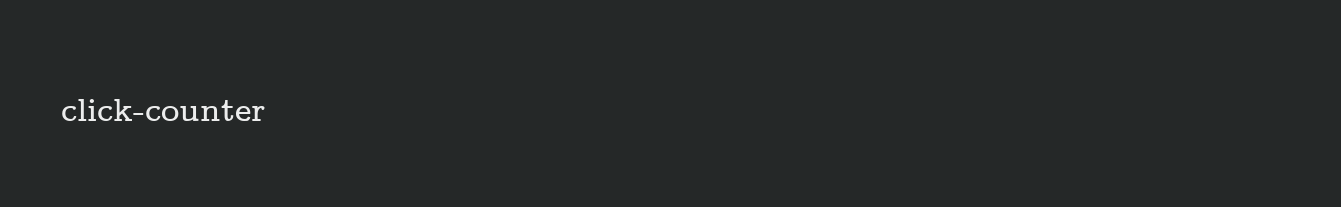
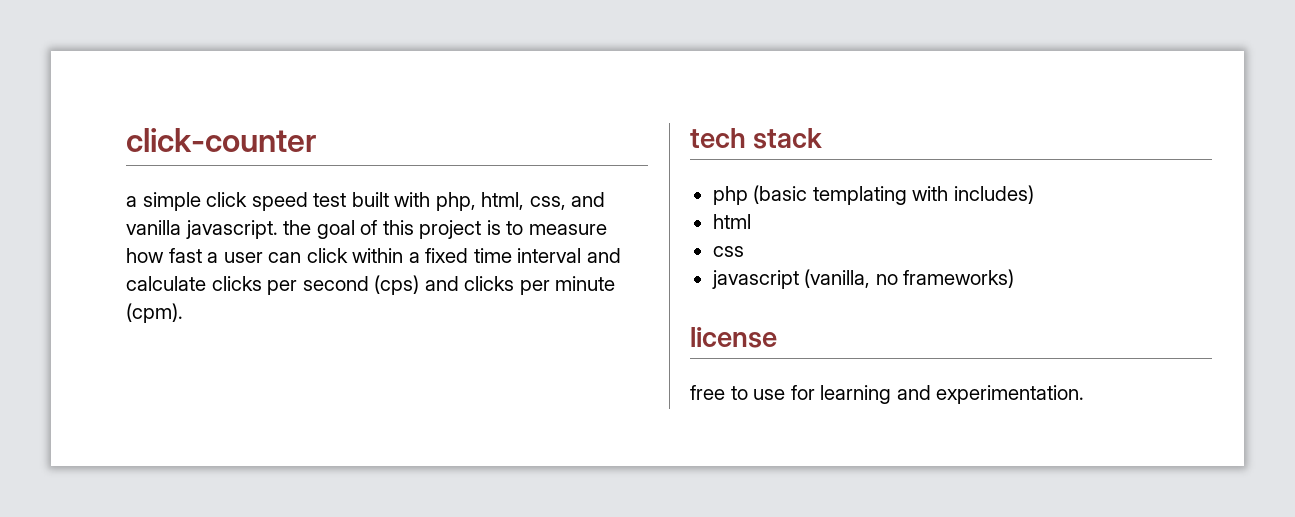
(266, 110) none -> [126,192,606,211] [126,220,607,239] [126,248,621,263] [126,275,616,295] [126,303,183,323] [690,128,823,149] [712,185,1034,205] [712,214,751,229] [712,246,744,257] [711,269,1015,289] [690,327,777,348] [690,385,1085,404] // a simple click speed test built with php, html, css, and vanilla javascript. the goal of this project is to measure how fast a user can click within a fixed time interval and calculate clicks per second (cps) and clicks per minute (cpm). // tech stack // php (basic templating with includes) // html // css // javascript (vanilla, no frameworks) // license // free to use for learning and experimentation.

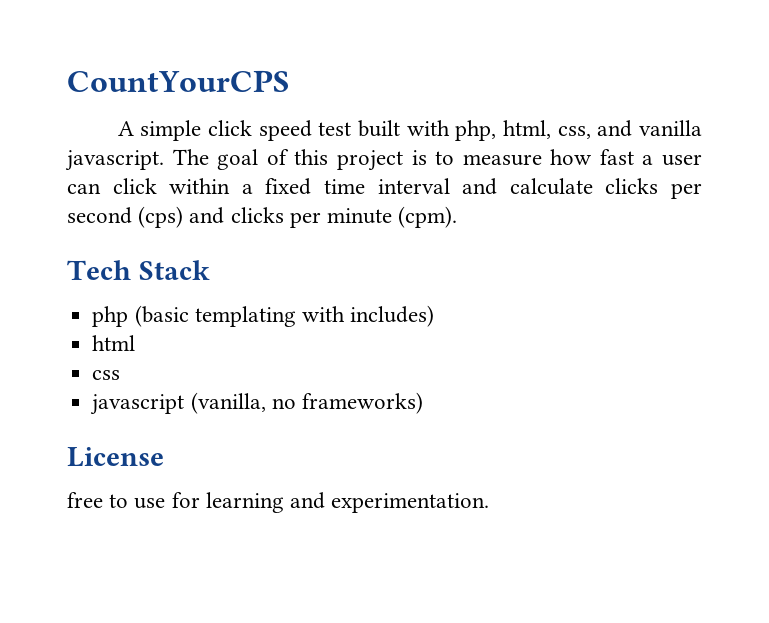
[126,128,316,152] [126,196,137,207] click-counter // a -> [67,70,289,92] [117,121,134,136] CountYourCPS // A
[283,220,312,235] the -> [172,149,209,165] The
[690,128,823,149] tech stack -> [67,260,210,280] Tech Stack
[690,327,777,348] license -> [67,447,164,467] License

